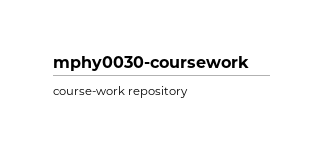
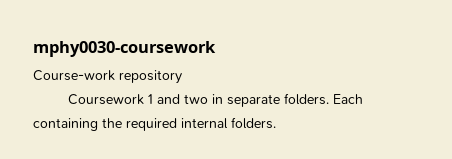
[53,86,125,95] course-work -> [33,70,115,81] Course-work
(189, 92) none -> [67,93,363,107] [33,117,276,131] // Coursework 1 and two in separate folders. Each containing the required internal folders.

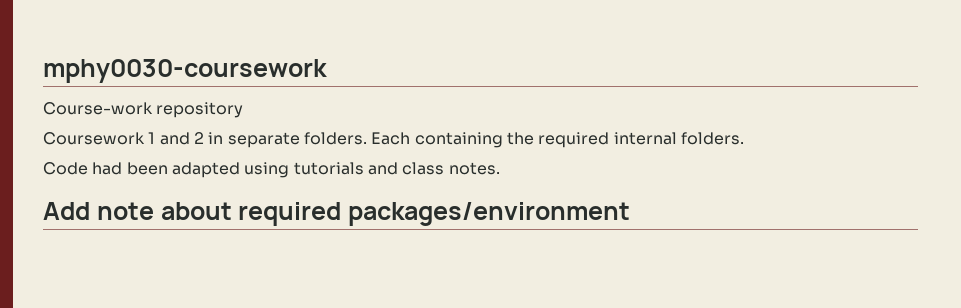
[183,94,208,104] two -> [193,132,204,144] 2
(276, 123) none -> [43,162,500,178] [43,202,630,226] // Code had been adapted using tutorials and class notes. // Add note about required packages/environment

